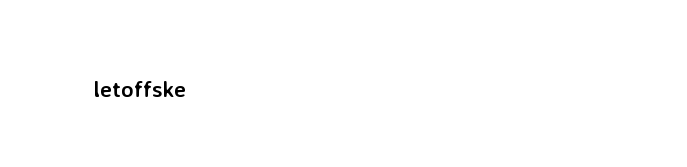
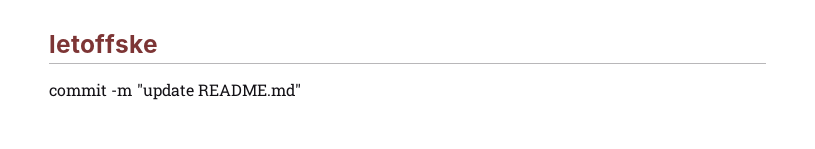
(186, 89) none -> [49,83,301,100] // commit -m "update README.md"

